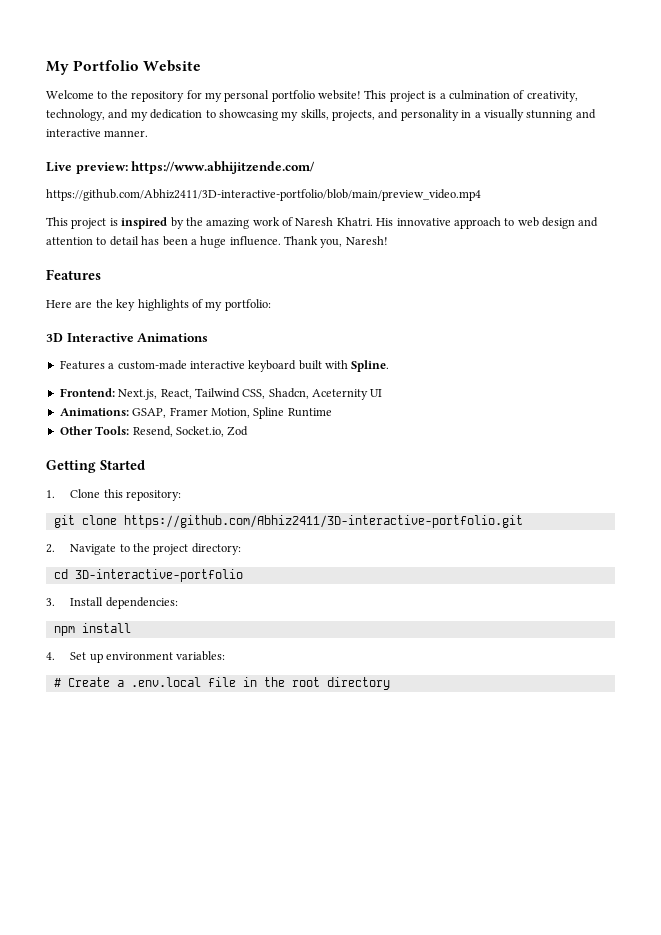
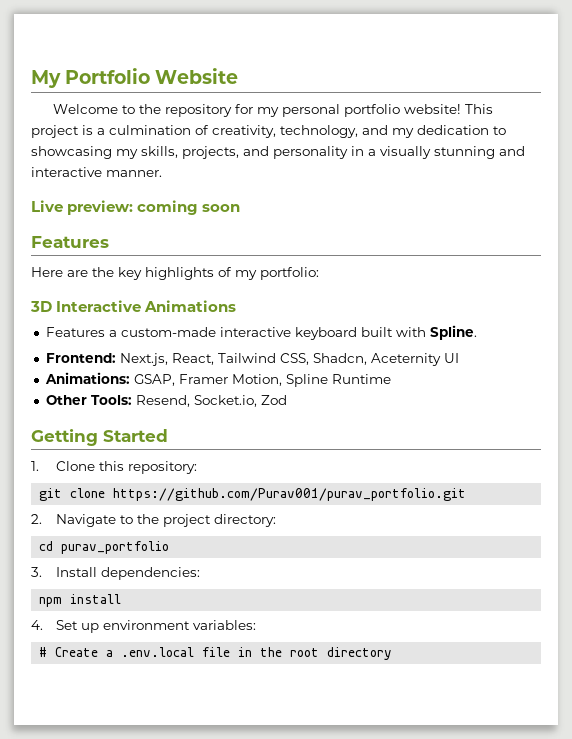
[131,161,316,174] [46,189,481,201] [46,217,599,229] [46,236,388,248] https://www.abhijitzende.com/ // https://github.com/Abhiz2411/3D-interactive-portfolio/blob/main/preview_video.mp4 // This project is inspired by the amazing work of Naresh Khatri. His innovative approach to web design and attention to detail has been a huge influence. Thank you, Naresh! -> [137,200,241,215] coming soon
[123,515,523,528] https://github.com/Abhiz2411/3D-interactive-portfolio.git -> [113,488,467,501] https://github.com/Purav001/purav_portfolio.git
[74,569,243,582] 3D-interactive-portfolio -> [61,541,170,554] purav_portfolio

